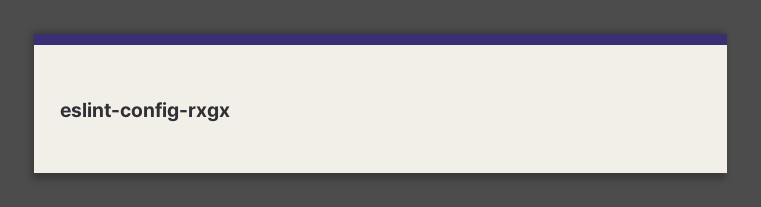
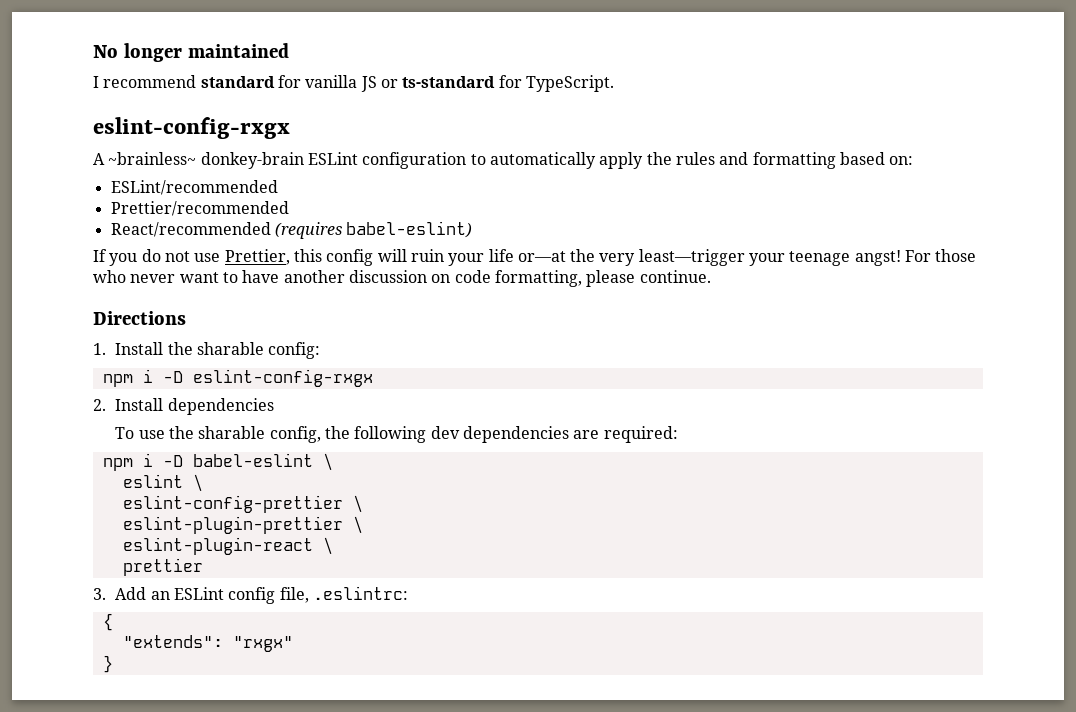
[60,102,230,122] eslint-config-rxgx -> [93,43,289,62] [93,75,614,92] [93,117,290,139] [93,152,914,169] [110,180,278,195] [110,201,289,216] [110,221,473,239] [93,249,977,266] [93,270,711,287] [93,311,186,325] [93,342,321,359] [102,369,373,387] [93,398,274,415] [115,426,678,443] [102,453,333,471] [122,474,203,492] [122,495,363,513] [122,516,363,534] [122,537,333,555] [122,558,203,576] [93,586,409,604] [102,613,113,631] [122,635,293,652] [102,655,113,673] No longer maintained // I recommend standard for vanilla JS or ts-standard for TypeScript. // eslint-config-rxgx // A ~brainless~ donkey-brain ESLint configuration to automatically apply the rules and formatting based on: // ESLint/recommended // Prettier/recommended // React/recommended (requires babel-eslint) // If you do not use Prettier, this config will ruin your life or—at the very least—trigger your teenage angst! For those who never want to have another discussion on code formatting, please continue. // Directions // 1. Install the sharable config: // npm i -D eslint-config-rxgx // 2. Install dependencies // To use the sharable config, the following dev dependencies are required: // npm i -D babel-eslint \ // eslint \ // eslint-config-prettier \ // eslint-plugin-prettier \ // eslint-plugin-react \ // prettier // 3. Add an ESLint config file, .eslintrc: // { // "extends": "rxgx" // }

